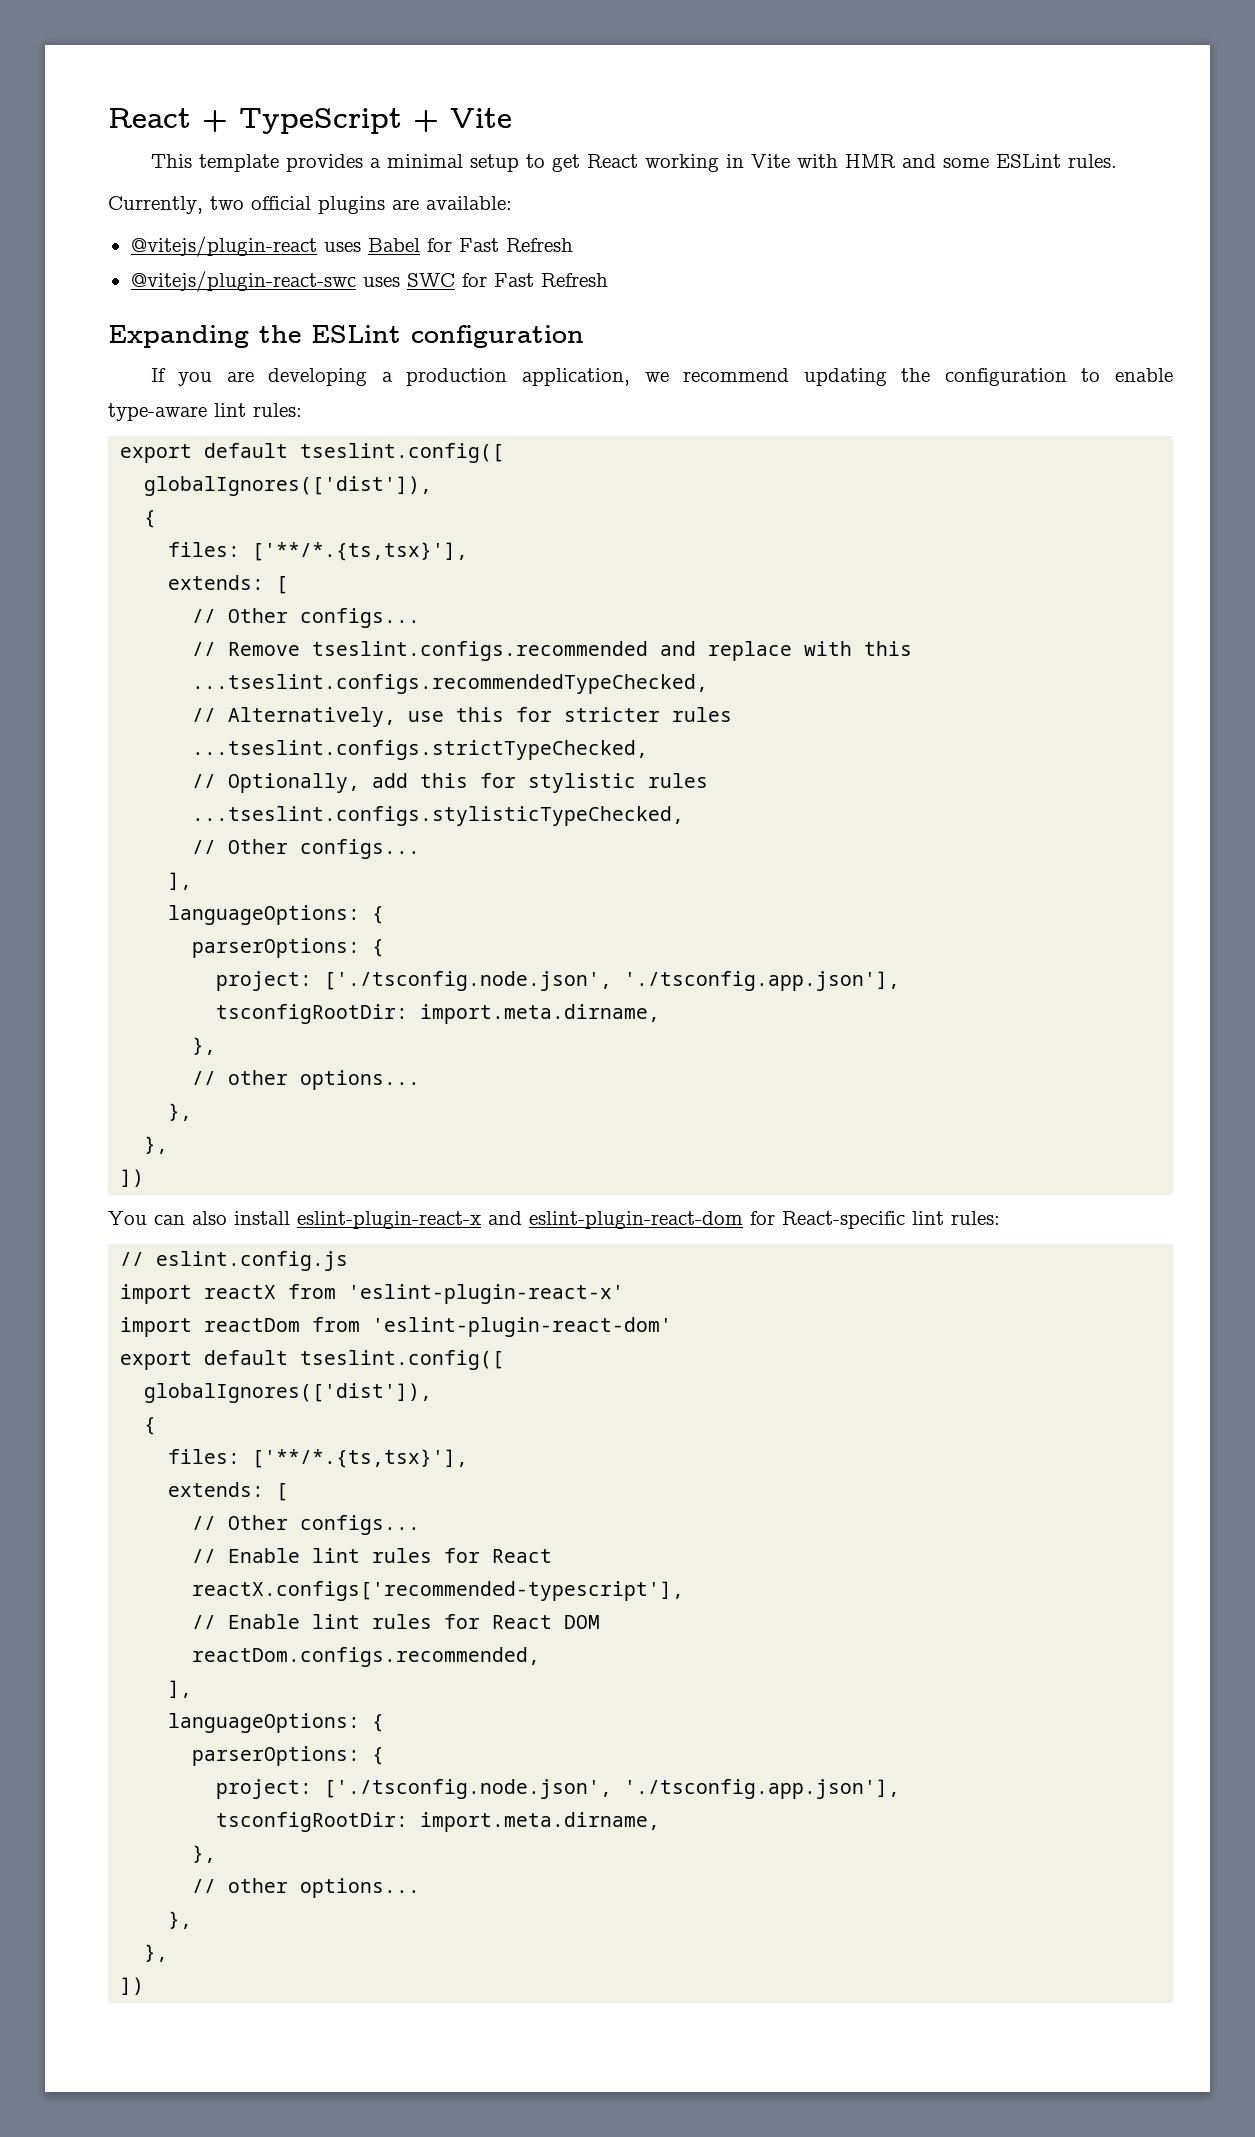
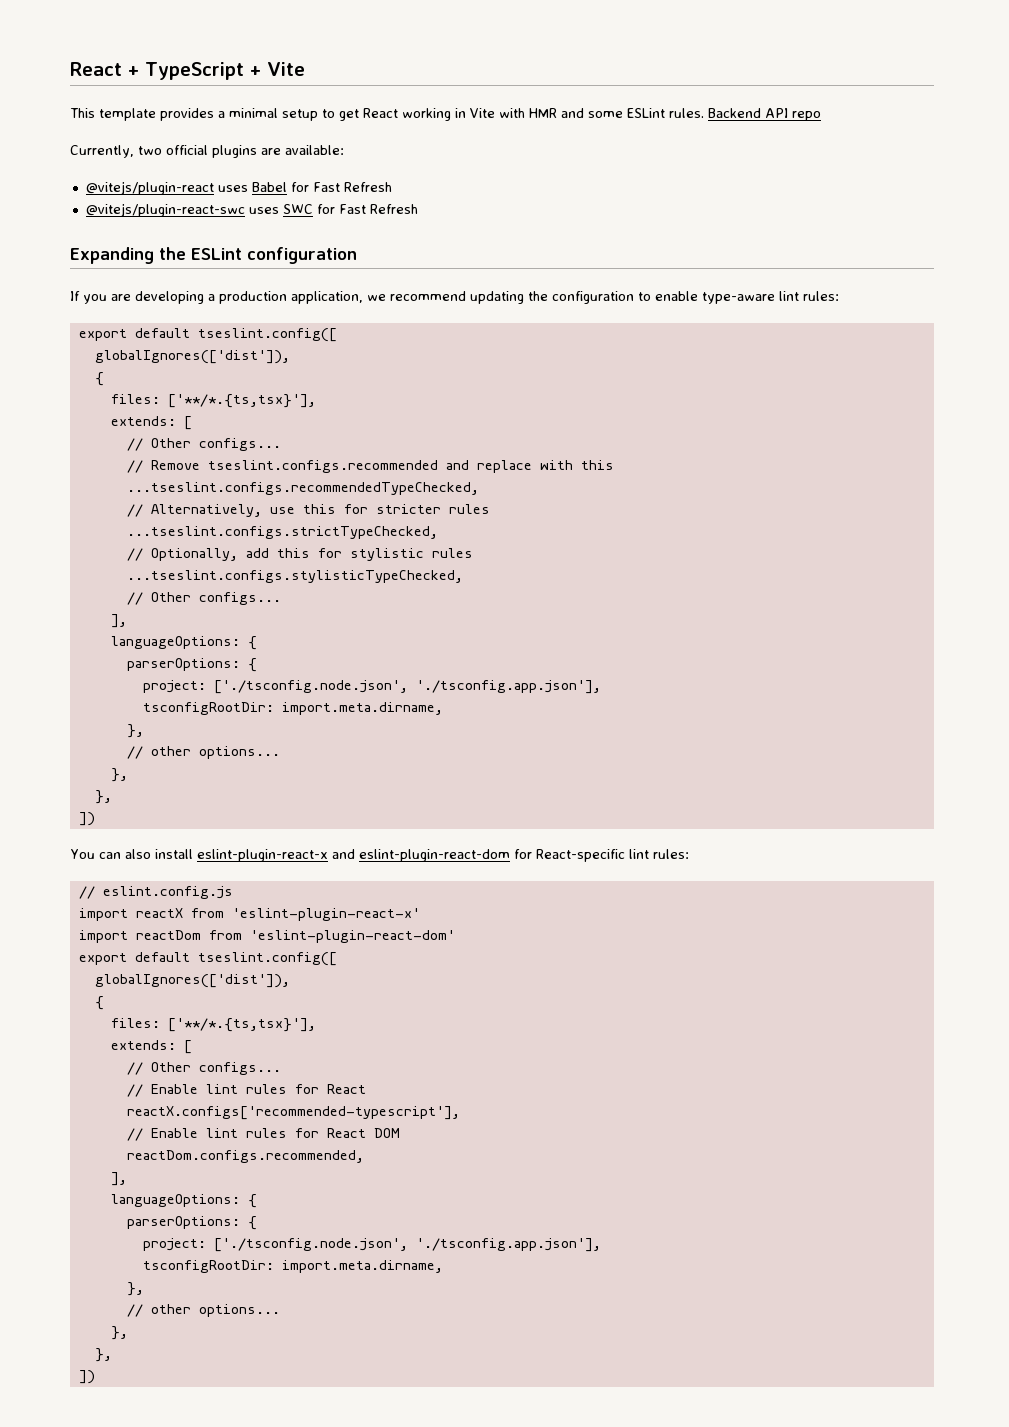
(1117, 161) none -> [708,108,821,121] Backend API repo

